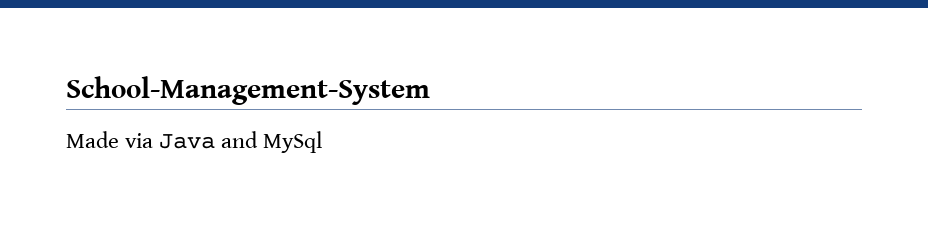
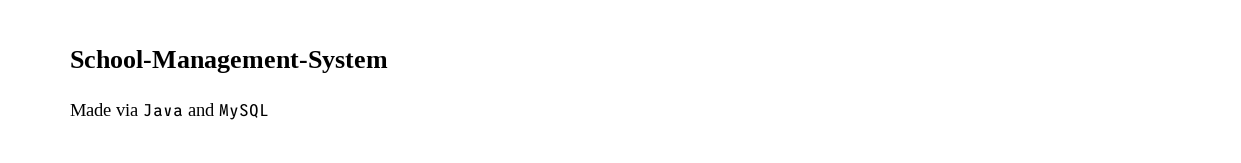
[263,131,323,153] MySql -> [219,104,269,120] MySQL

